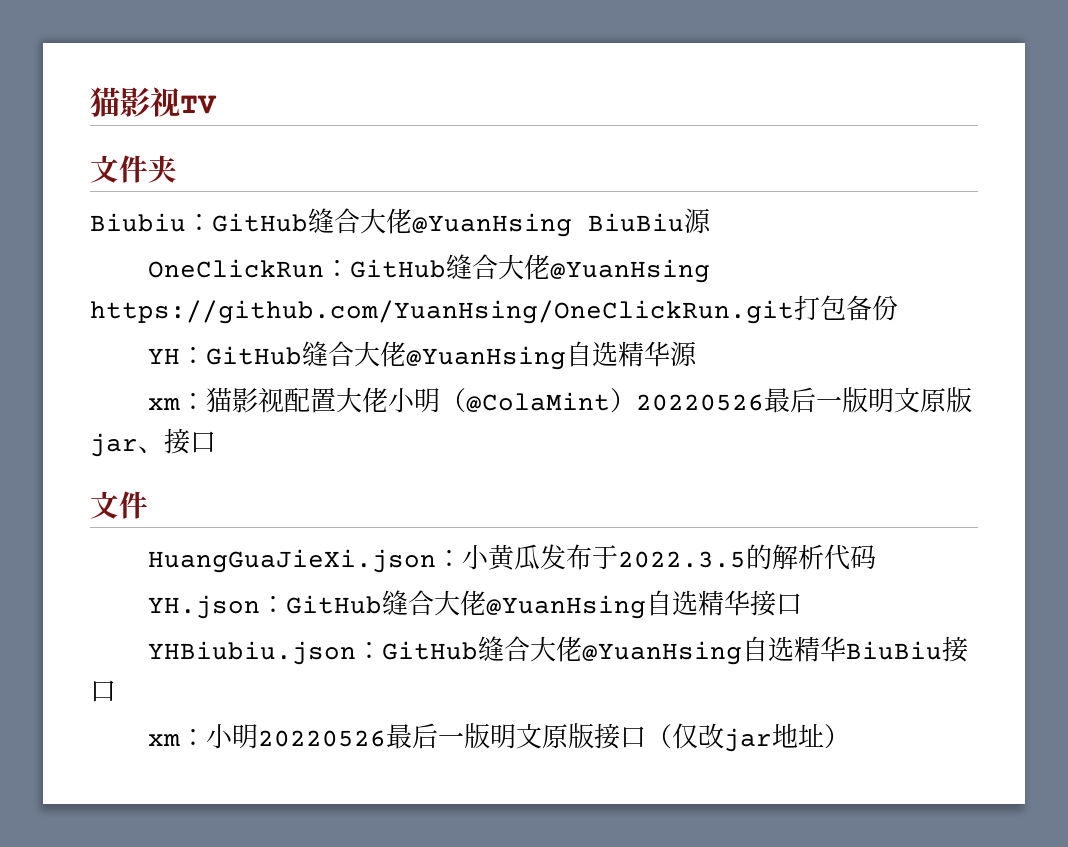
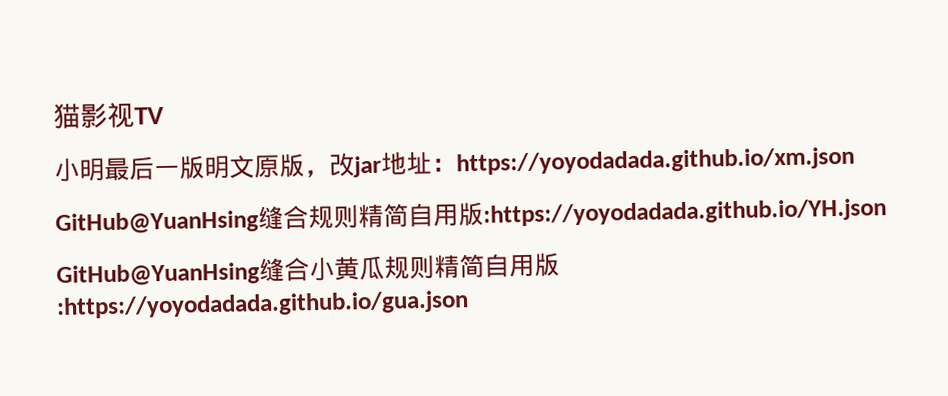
[90,155,177,183] [90,208,711,237] [147,254,710,283] [90,295,898,324] [147,341,697,370] [147,387,972,413] [90,428,216,457] [90,491,148,519] [147,544,876,573] [147,590,802,619] [147,636,968,665] [90,680,116,702] [147,723,850,752] 文件夹 // Biubiu：GitHub缝合大佬@YuanHsing BiuBiu源 // OneClickRun：GitHub缝合大佬@YuanHsing https://github.com/YuanHsing/OneClickRun.git打包备份 // YH：GitHub缝合大佬@YuanHsing自选精华源 // xm：猫影视配置大佬小明（@ColaMint）20220526最后一版明文原版jar、接口 // 文件 // HuangGuaJieXi.json：小黄瓜发布于2022.3.5的解析代码 // YH.json：GitHub缝合大佬@YuanHsing自选精华接口 // YHBiubiu.json：GitHub缝合大佬@YuanHsing自选精华BiuBiu接口 // xm：小明20220526最后一版明文原版接口（仅改jar地址） -> [54,146,855,183] [55,198,887,236] [56,252,560,288] [56,290,469,320] 小明最后一版明文原版，改jar地址：https://yoyodadada.github.io/xm.json // GitHub@YuanHsing缝合规则精简自用版:https://yoyodadada.github.io/YH.json // GitHub@YuanHsing缝合小黄瓜规则精简自用版:https://yoyodadada.github.io/gua.json

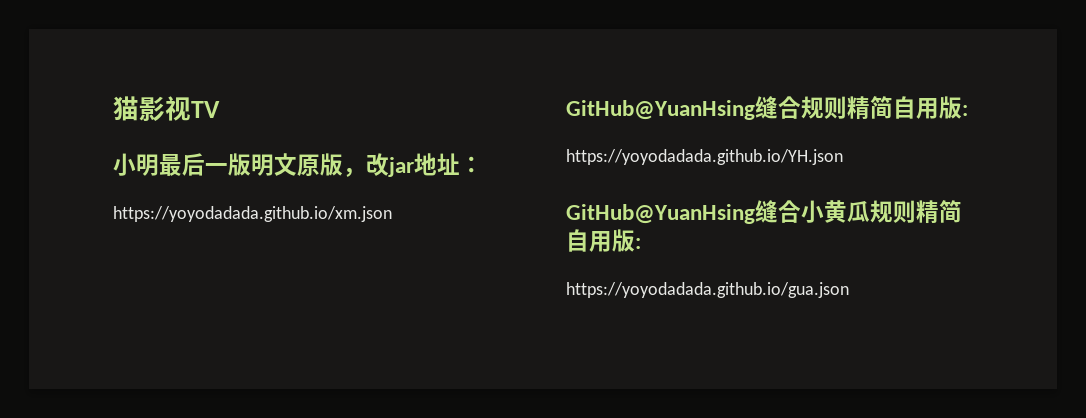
(457, 165) none -> (483, 164) //
[483,198,887,227] :https://yoyodadada.github.io/YH.json -> [962,105,968,116] [566,149,843,165] : // https://yoyodadada.github.io/YH.json
[56,290,469,320] :https://yoyodadada.github.io/gua.json -> [635,238,641,249] [566,282,849,298] : // https://yoyodadada.github.io/gua.json

